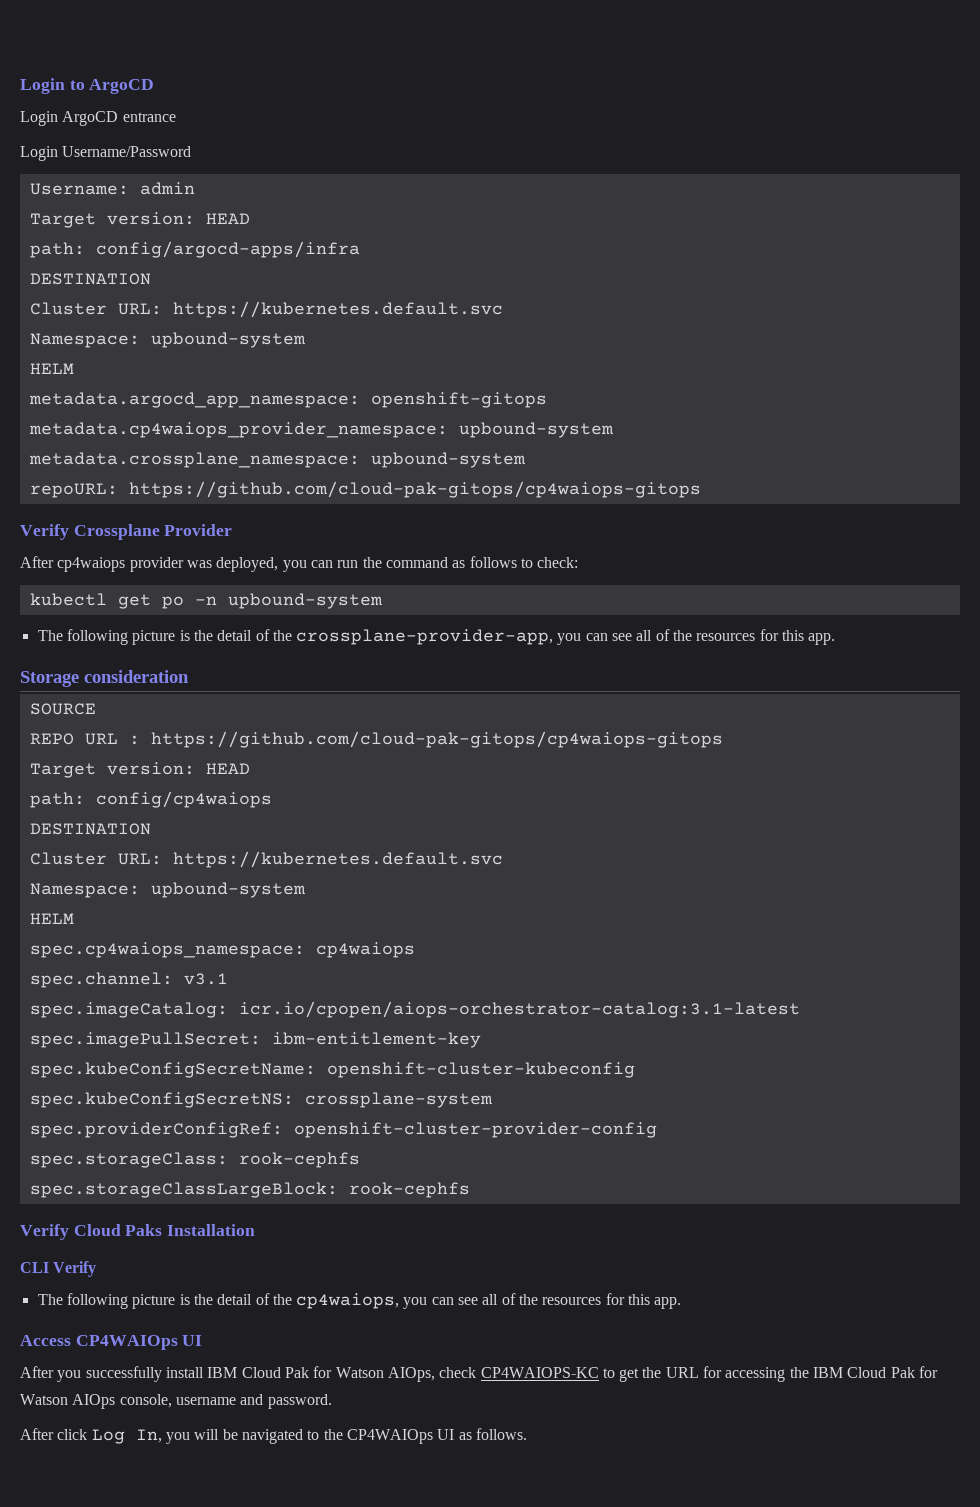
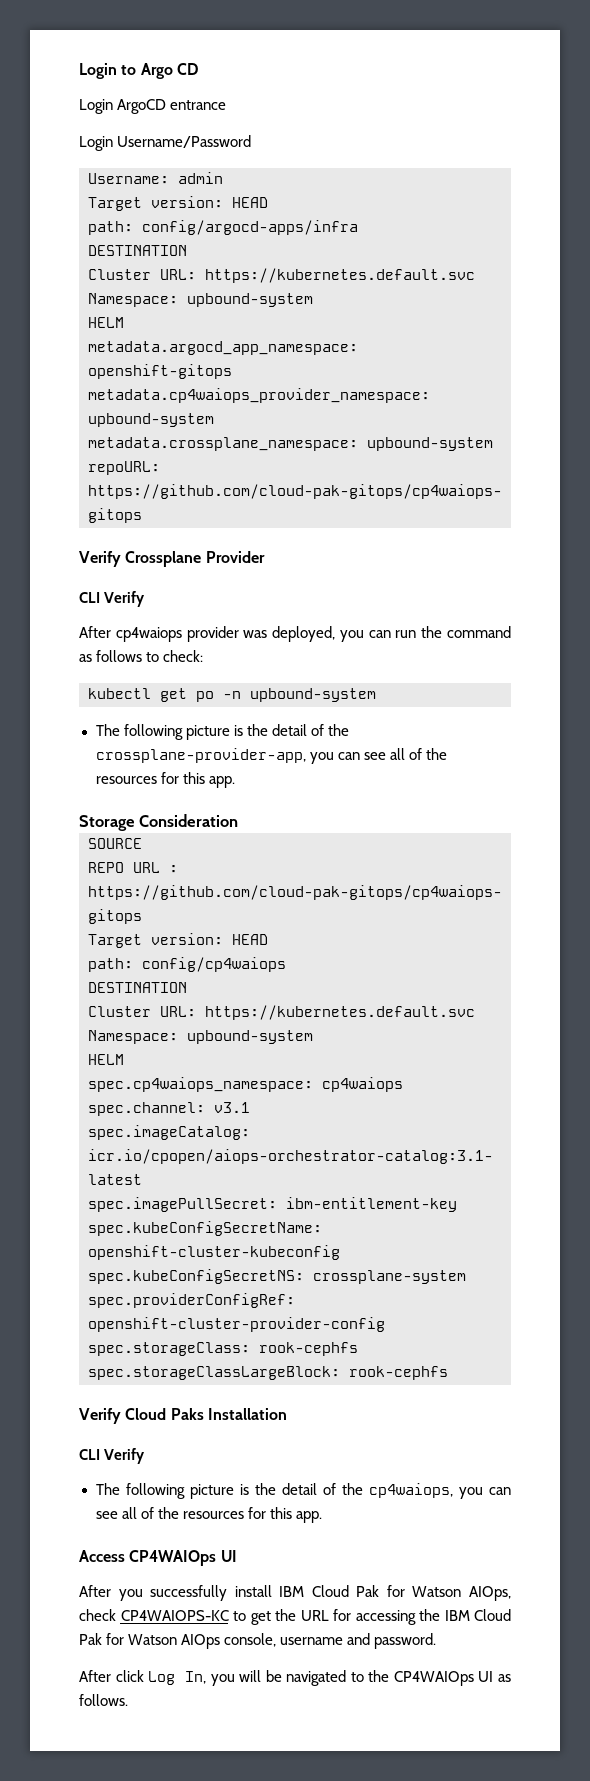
[89,79,155,94] ArgoCD -> [140,63,199,79] Argo CD
(233, 530) none -> [79,591,146,607] // CLI Verify
[84,670,189,683] consideration -> [139,814,239,827] Consideration

